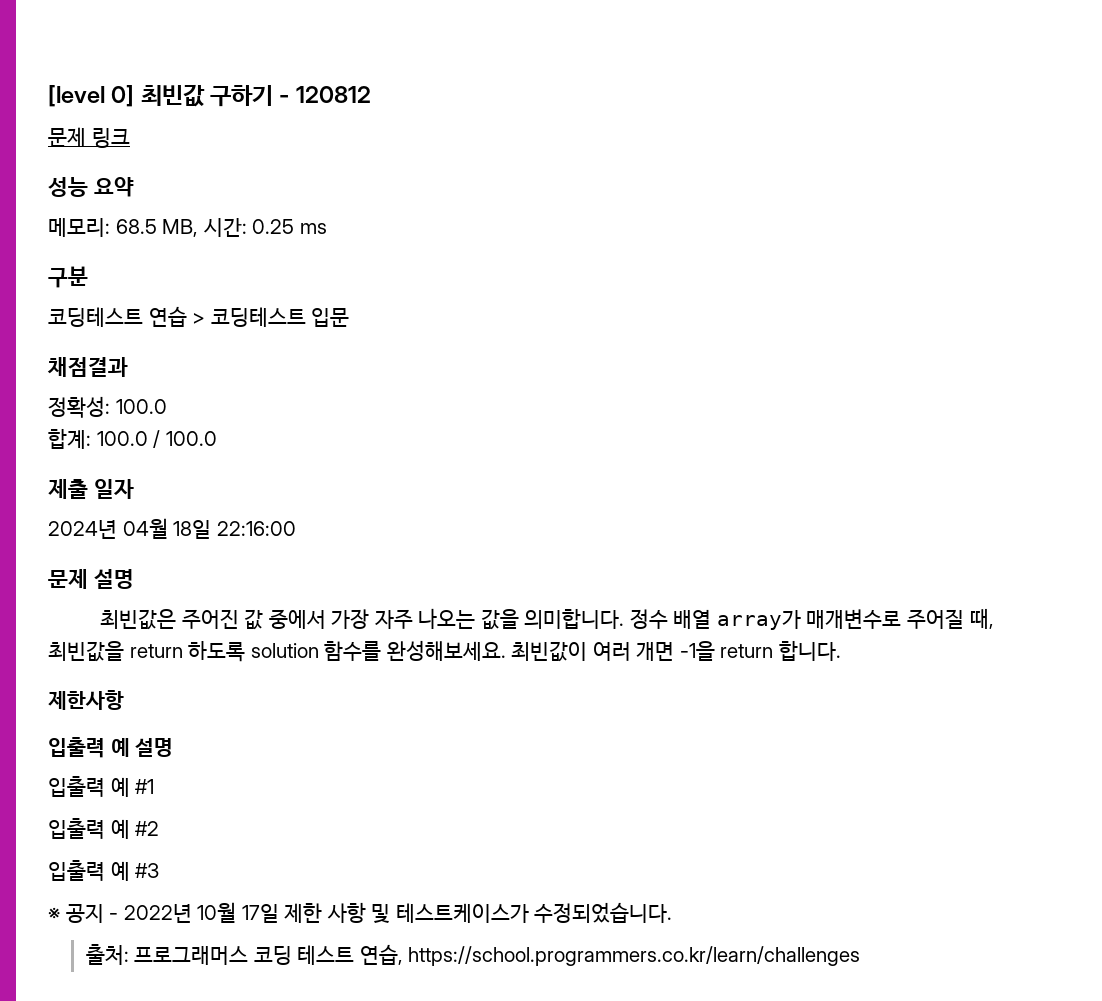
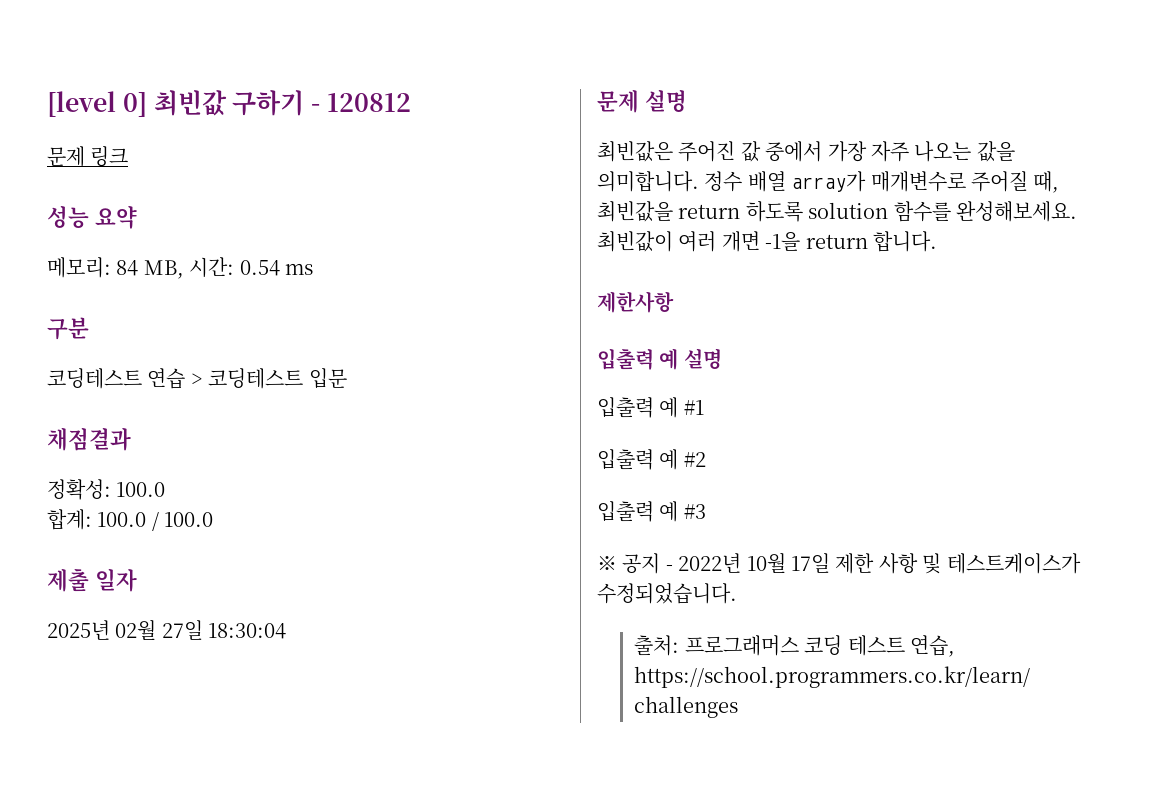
[115,219,157,234] 68.5 -> [116,260,139,276] 84
[252,219,295,234] 0.25 -> [239,260,280,276] 0.54
[48,518,296,539] 2024년 04월 18일 22:16:00 -> [47,619,287,640] 2025년 02월 27일 18:30:04

